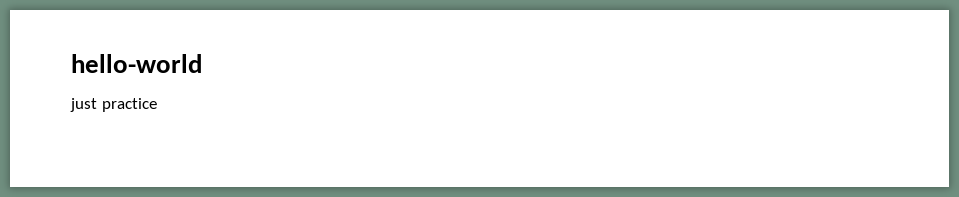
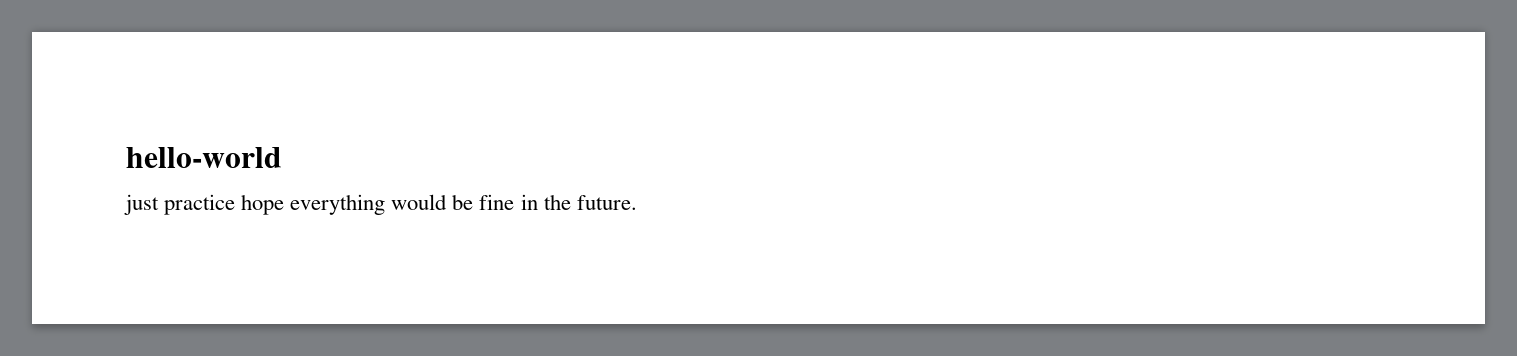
(157, 105) none -> [241,194,637,215] hope everything would be fine in the future.

